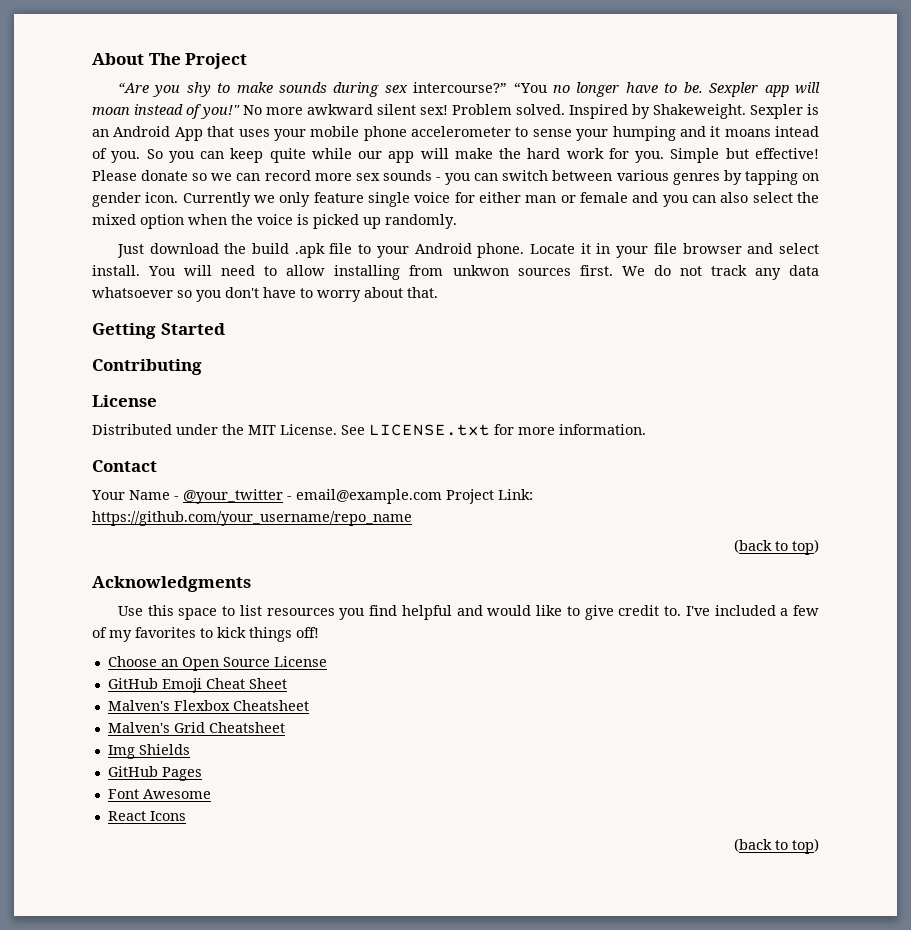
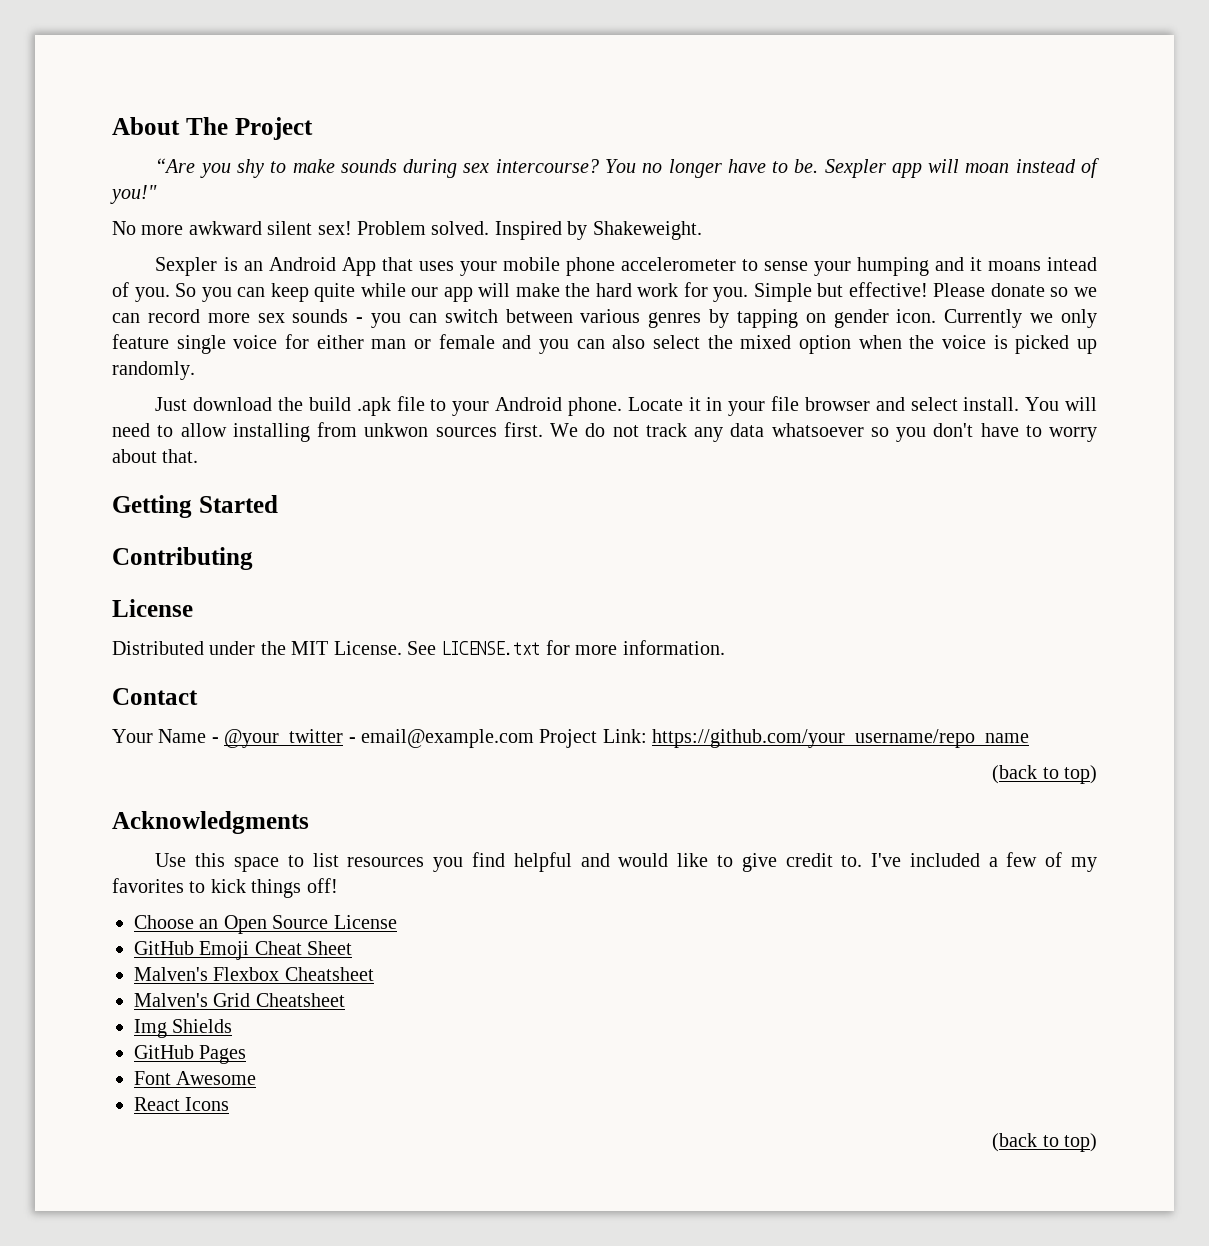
[413,82,547,93] intercourse?” “You -> [495,159,636,173] intercourse? You
(240, 112) none -> (157, 194) //
(746, 111) none -> (702, 230) //

